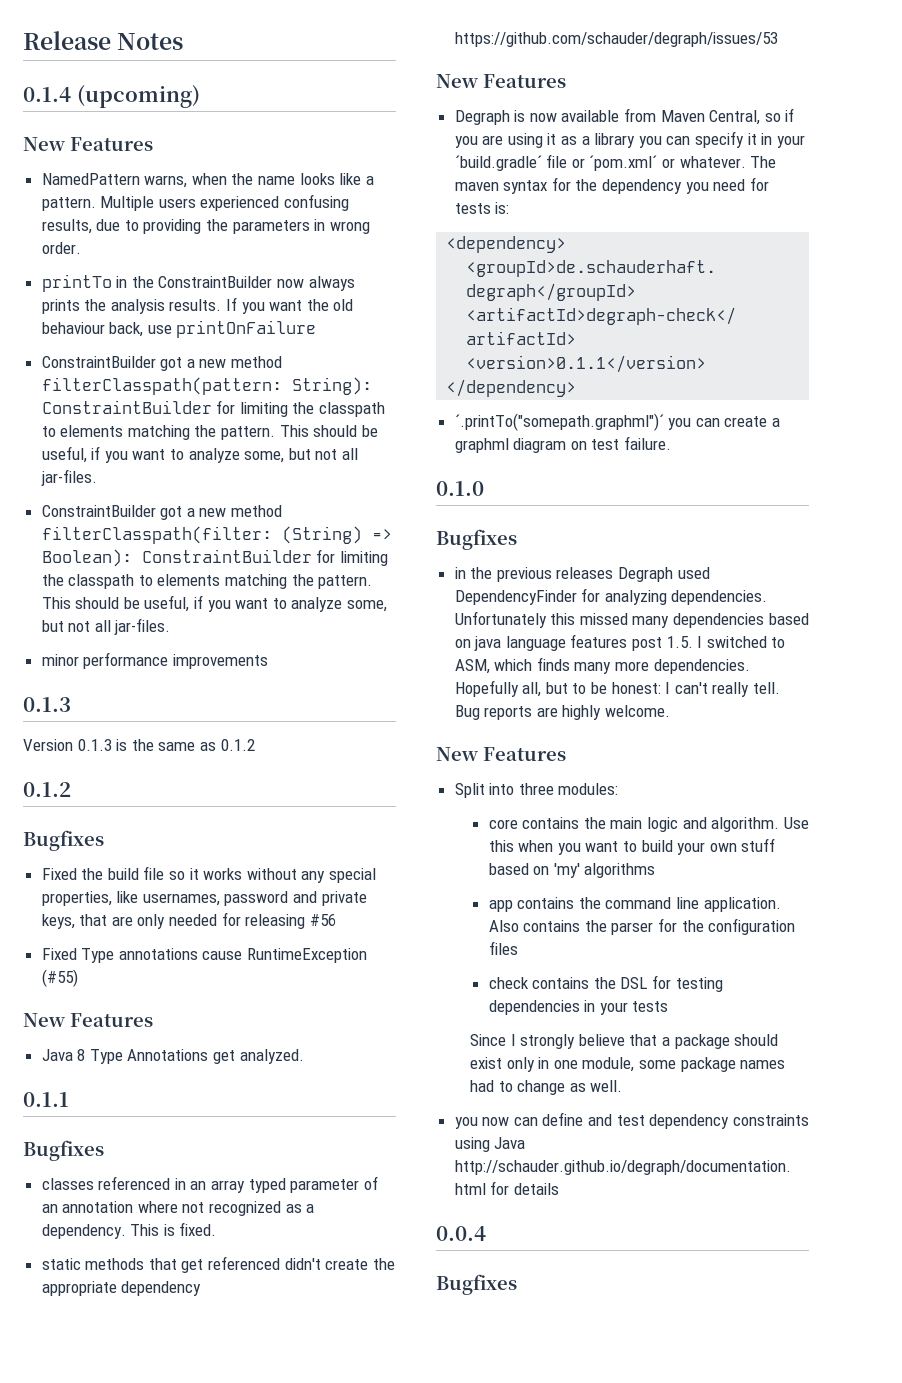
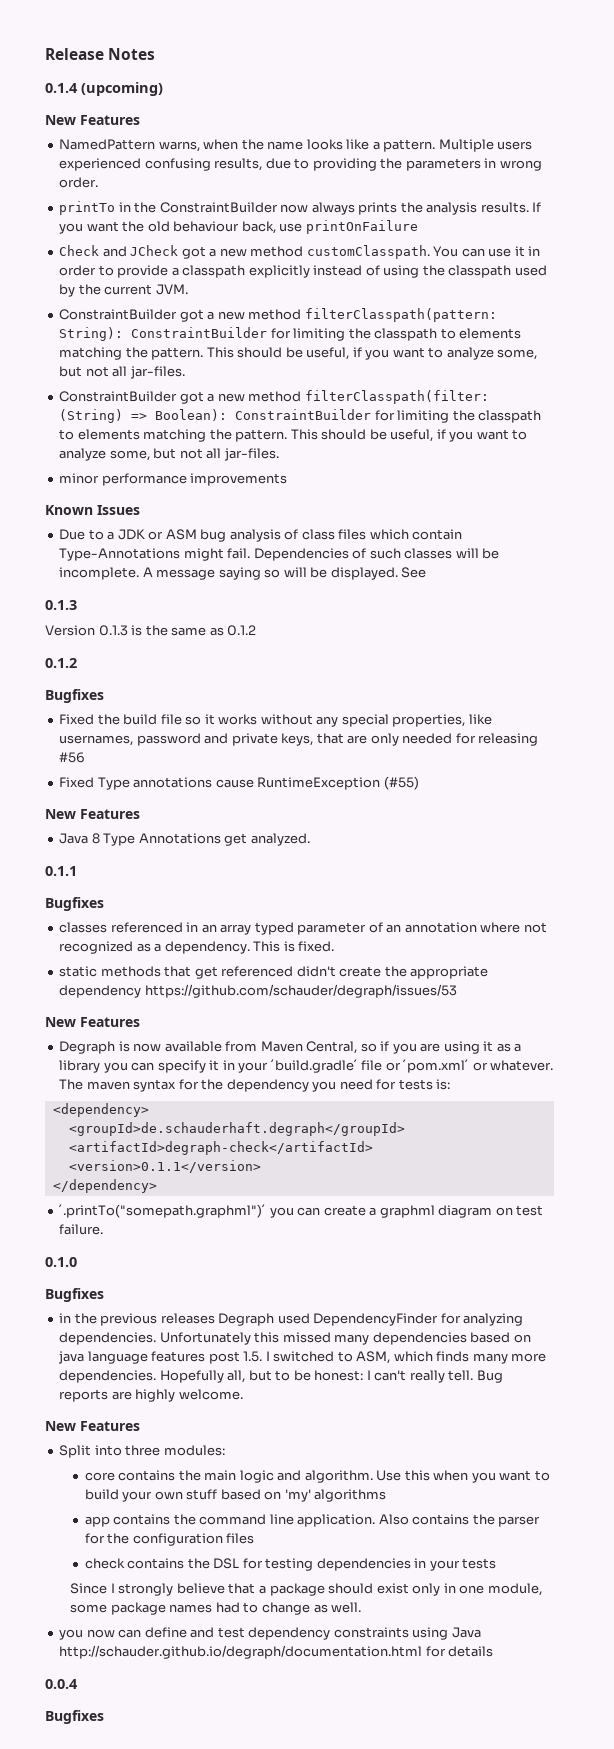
(317, 329) none -> [59,245,541,259] [59,265,547,278] [59,284,188,297] // Check and JCheck got a new method customClasspath. You can use it in order to provide a classpath explicitly instead of using the classpath used by the current JVM.
(268, 661) none -> [45,505,140,515] [59,529,463,542] [59,548,500,561] [59,567,427,580] // Known Issues // Due to a JDK or ASM bug analysis of class files which contain Type-Annotations might fail. Dependencies of such classes will be incomplete. A message saying so will be displayed. See

